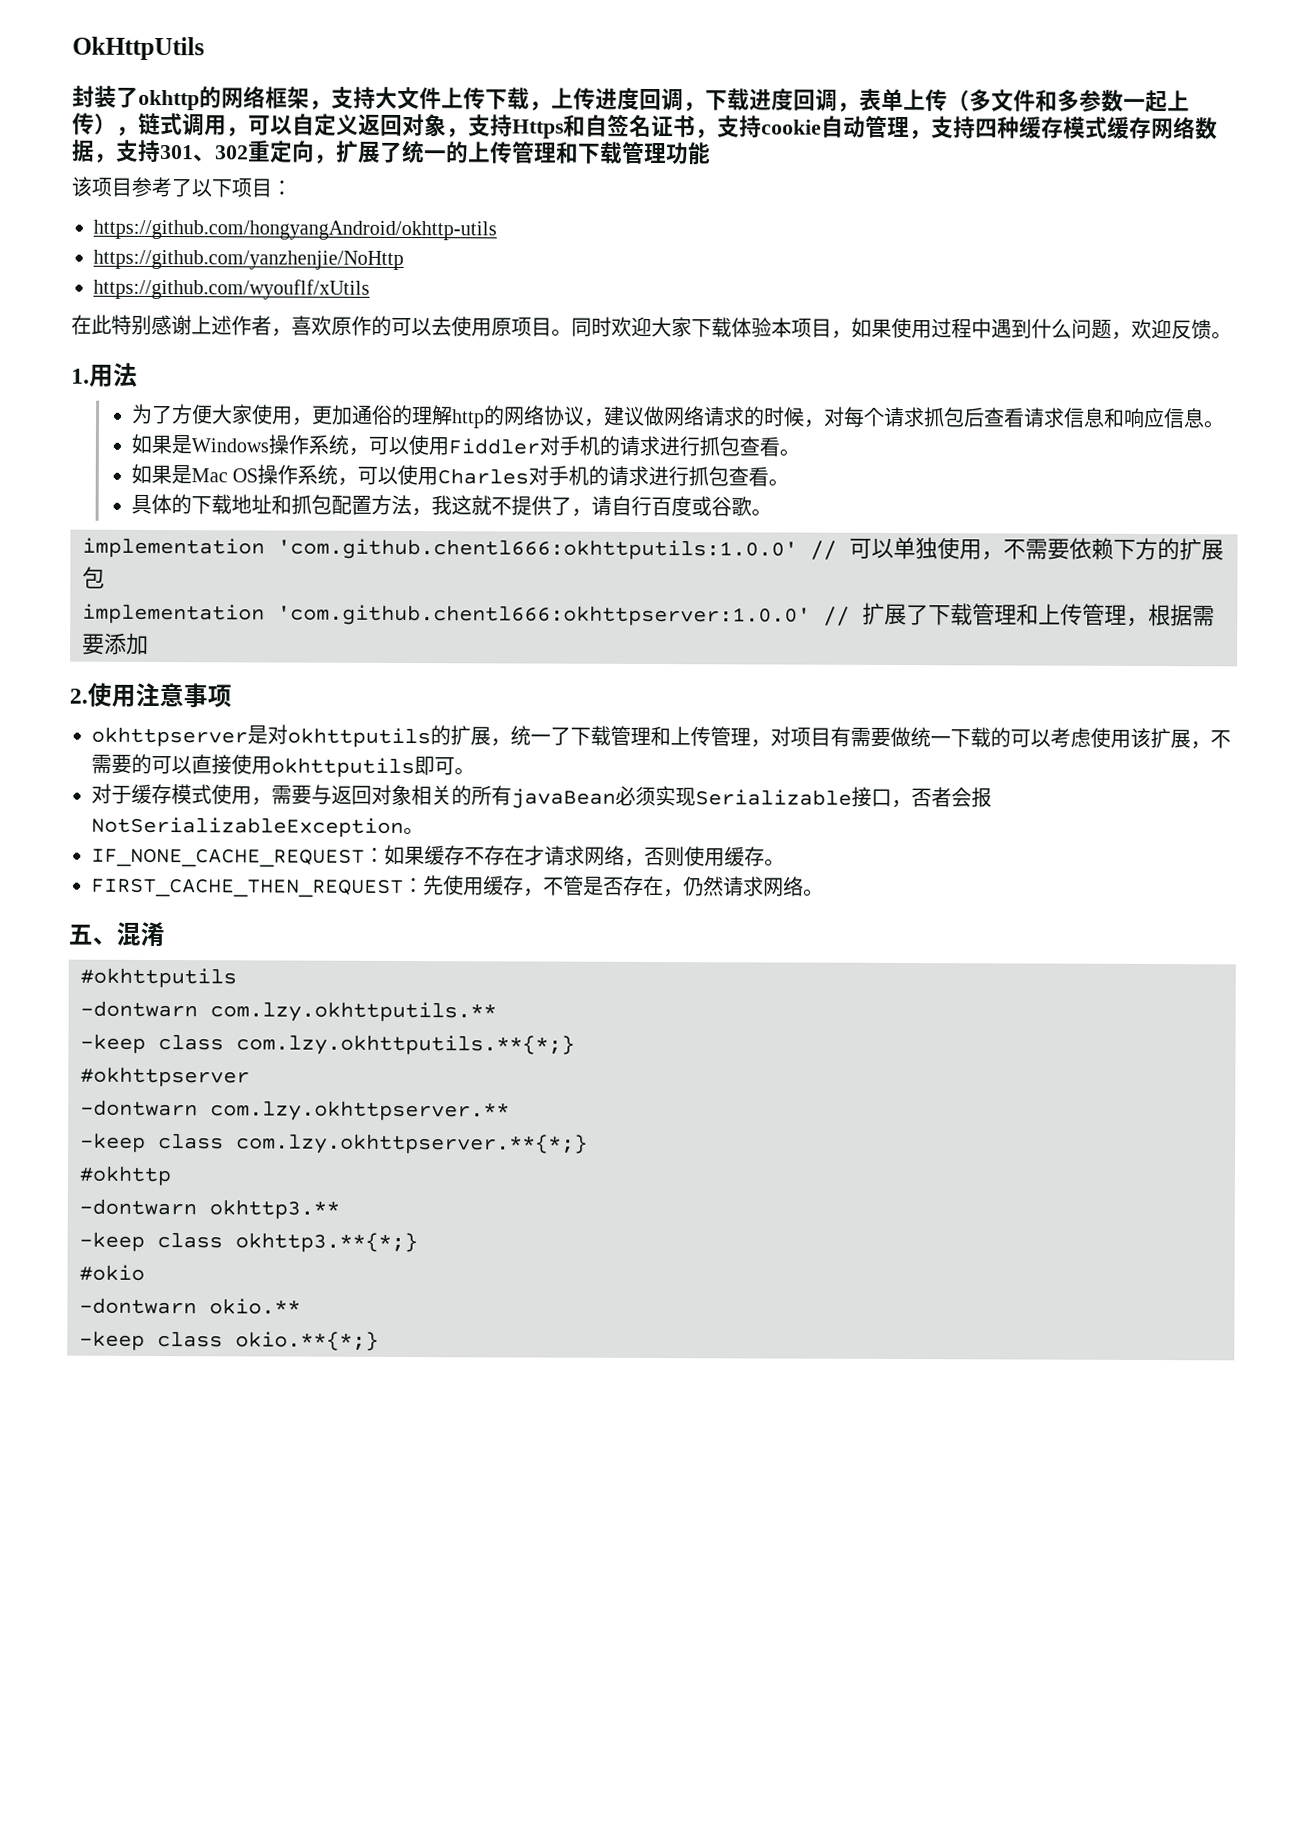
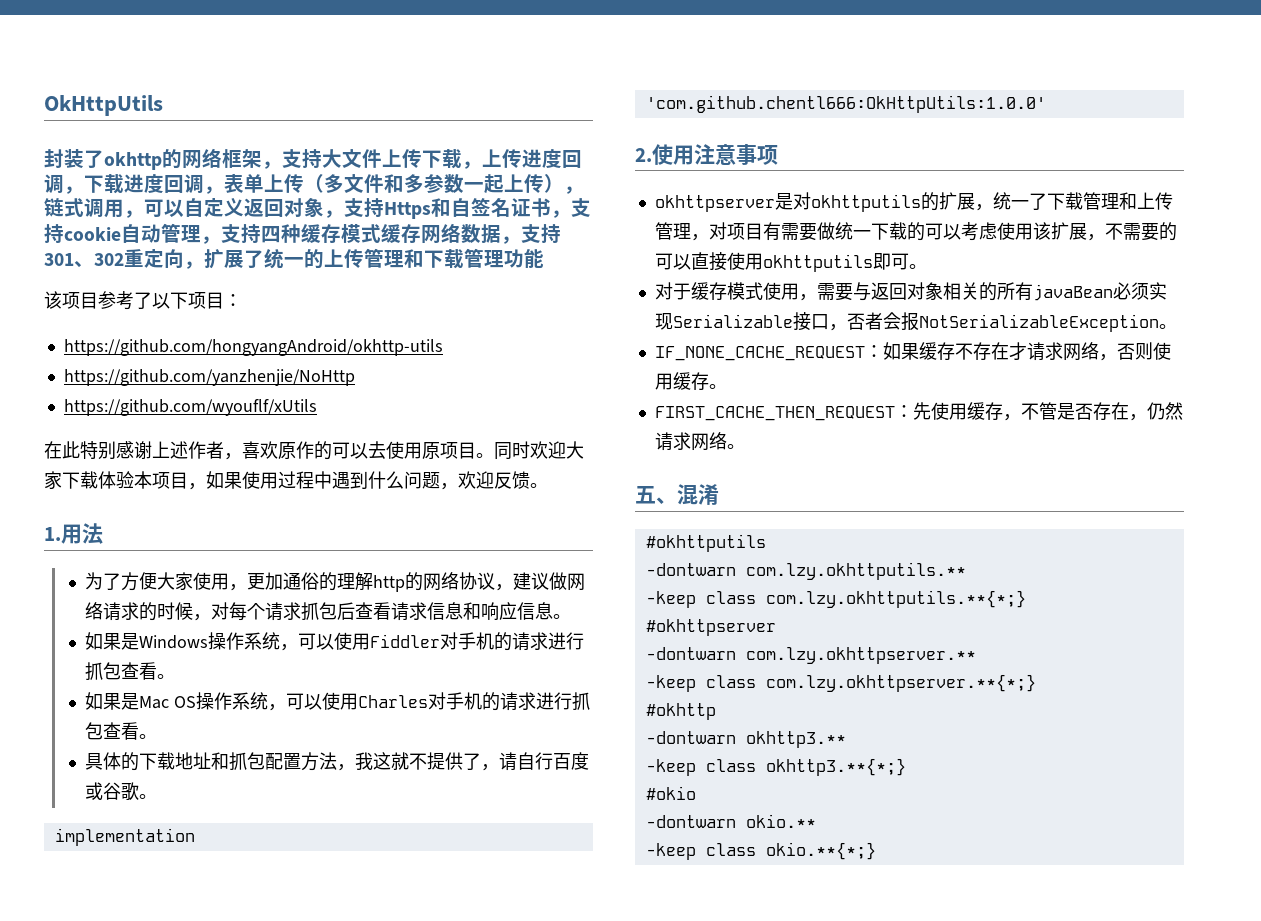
[277,536,1224,561] [82,566,105,589] [82,602,1215,627] [82,632,149,655] 'com.github.chentl666:okhttputils:1.0.0' // 可以单独使用，不需要依赖下方的扩展包 // implementation 'com.github.chentl666:okhttpserver:1.0.0' // 扩展了下载管理和上传管理，根据需要添加 -> [645,95,1046,113] 'com.github.chentl666:OkHttpUtils:1.0.0'

